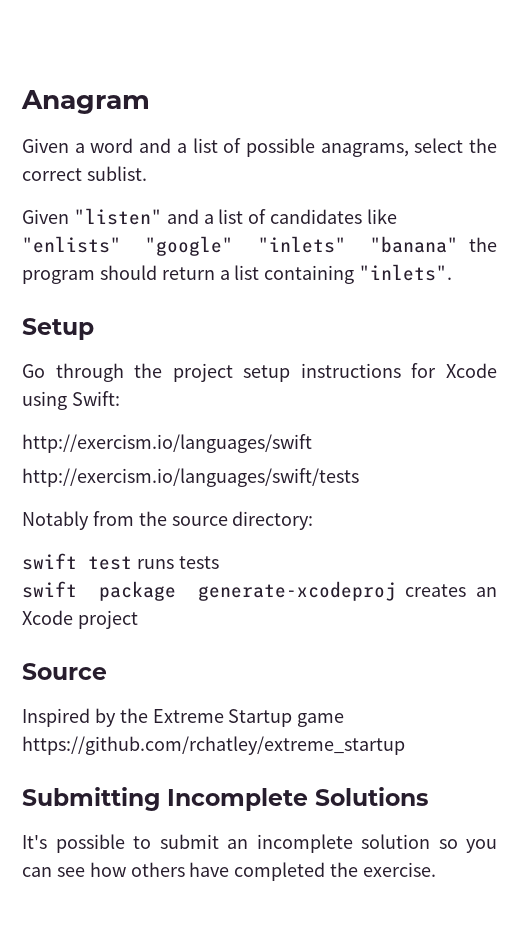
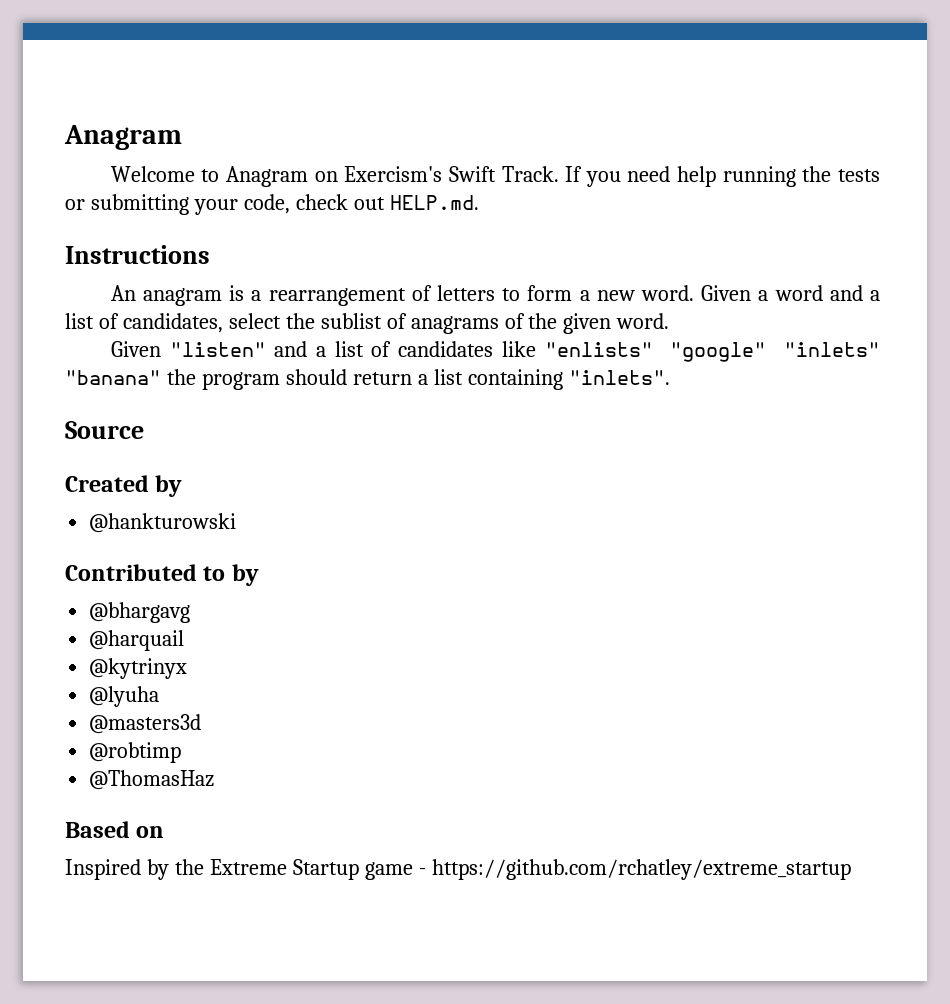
(150, 102) none -> [110,166,881,187] [65,194,479,215] [65,245,210,264] [110,285,694,306] Welcome to Anagram on Exercism's Swift Track. If you need help running the tests or submitting your code, check out HELP.md. // Instructions // An anagram is a rearrangement of letters to form a new word.
[245,138,497,157] [22,166,147,181] possible anagrams, select the correct sublist. -> [122,313,670,334] candidates, select the sublist of anagrams of the given word.
[22,318,94,340] [22,363,497,382] [22,391,120,410] [22,434,312,453] [22,468,359,487] [22,511,314,530] [22,553,219,570] [22,581,497,601] [22,610,138,629] [22,663,107,680] Setup // Go through the project setup instructions for Xcode using Swift: // http://exercism.io/languages/swift // http://exercism.io/languages/swift/tests // Notably from the source directory: // swift test runs tests // swift package generate-xcodeproj creates an Xcode project // Source -> [65,421,144,439] [65,475,183,497] [89,513,237,533] [65,564,259,586] [89,602,191,623] [89,630,185,651] [89,658,188,679] [89,686,160,707] [89,714,202,734] [89,742,182,763] [89,770,215,790] [65,821,165,838] Source // Created by // @hankturowski // Contributed to by // @bhargavg // @harquail // @kytrinyx // @lyuha // @masters3d // @robtimp // @ThomasHaz // Based on
(345, 720) none -> [418,868,426,875] -
[22,787,428,811] [22,834,497,853] [22,862,437,881] // Submitting Incomplete Solutions // It's possible to submit an incomplete solution so you can see how others have completed the exercise. -> (851, 869) none

